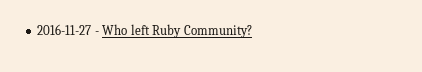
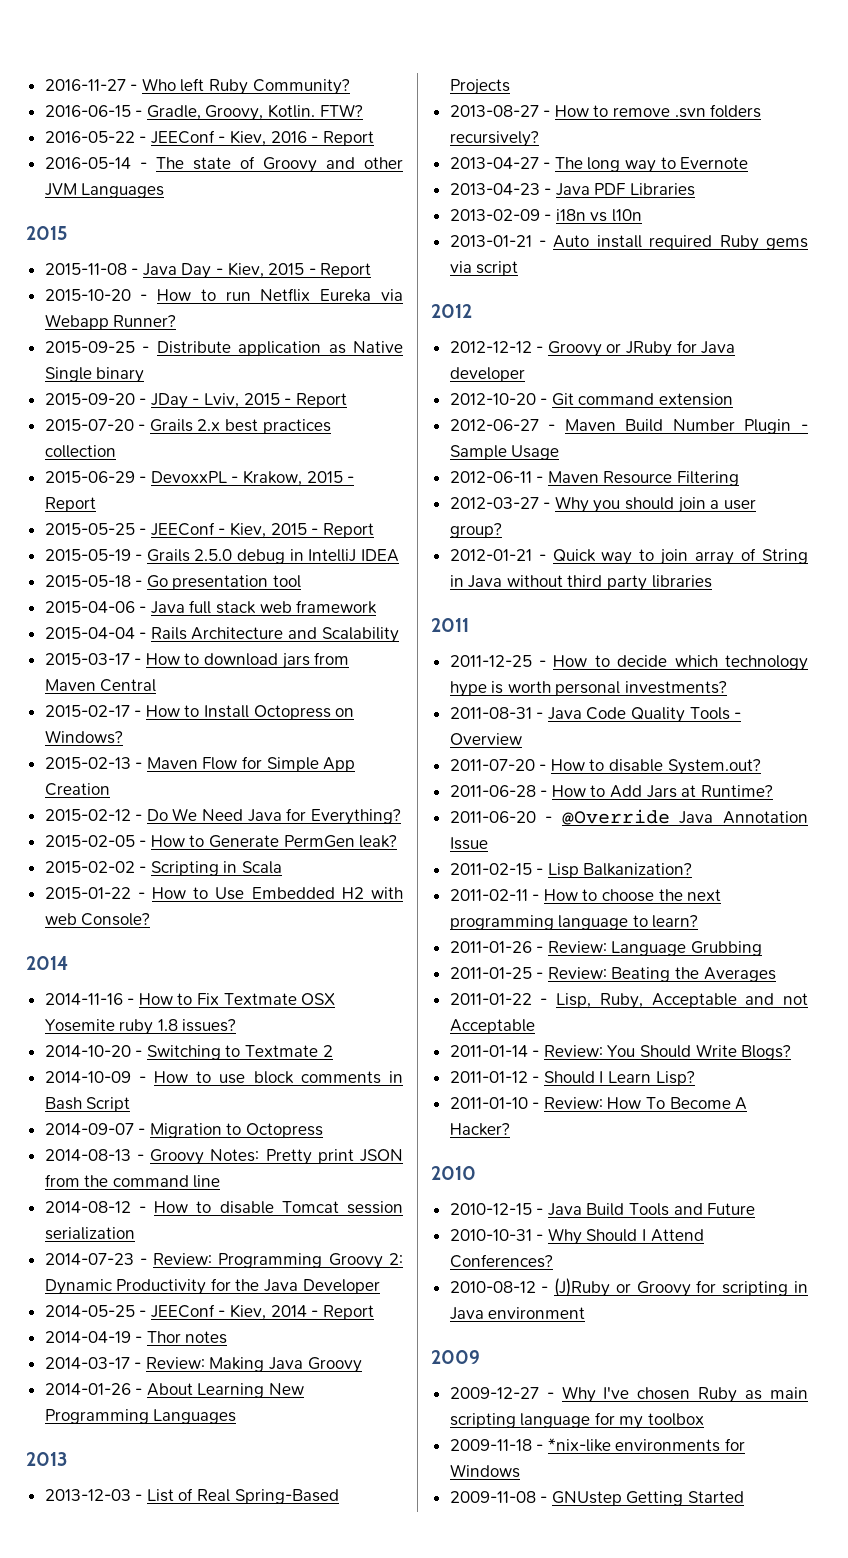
(252, 31) none -> [44,104,363,121] [44,130,374,146] [44,156,403,173] [44,183,165,198] [26,226,67,240] [44,262,372,279] [44,288,404,302] [44,314,177,330] [44,341,403,356] [44,367,145,383] [44,393,347,409] [44,419,331,434] [44,445,116,458] [44,470,355,486] [44,497,96,512] [44,522,374,538] [44,549,399,564] [44,575,302,590] [44,600,378,614] [44,627,399,643] [44,652,350,669] [44,679,157,692] [44,705,355,720] [44,730,123,744] [44,756,356,772] [44,783,110,796] [44,808,401,825] [44,835,398,848] [44,861,283,876] [44,887,403,900] [44,913,151,926] [26,956,68,970] [44,993,336,1005] [44,1019,237,1035] [44,1045,333,1060] [44,1071,404,1084] [44,1097,131,1112] [44,1123,324,1138] [44,1149,403,1165] [44,1174,221,1188] [44,1201,403,1214] [44,1227,135,1240] [44,1253,403,1269] [44,1278,380,1295] [44,1304,374,1320] [44,1331,228,1344] [44,1357,362,1373] [44,1383,305,1398] [44,1409,237,1424] [26,1452,68,1466] [44,1488,339,1504] [449,79,510,95] [449,104,762,118] [449,131,539,147] [449,157,749,173] [449,183,696,196] [449,209,643,222] [449,235,808,251] [449,261,519,276] [431,304,472,318] [449,340,736,357] [449,367,525,382] [449,393,734,406] [449,419,808,434] [449,445,560,460] [449,471,740,486] [449,496,756,513] [449,523,502,538] [449,548,808,565] [449,575,712,591] [431,618,469,632] [449,655,808,671] [449,681,728,697] [449,707,742,723] [449,733,522,745] [449,759,761,775] [449,785,773,798] [449,809,808,825] [449,837,488,850] [449,863,693,878] [449,889,722,902] [449,915,699,930] [449,941,763,956] [449,967,776,982] [449,993,808,1009] [449,1019,535,1034] [449,1044,792,1060] [449,1071,695,1086] [449,1097,748,1110] [449,1123,510,1136] [431,1166,476,1180] [449,1203,756,1216] [449,1228,704,1245] [449,1254,553,1268] [449,1278,808,1297] [449,1307,586,1320] [431,1350,480,1364] [449,1386,808,1403] [449,1412,705,1429] [449,1438,746,1452] [449,1464,520,1478] [449,1491,745,1506] // 2016-06-15 - Gradle, Groovy, Kotlin. FTW? // 2016-05-22 - JEEConf - Kiev, 2016 - Report // 2016-05-14 - The state of Groovy and other JVM Languages // 2015 // 2015-11-08 - Java Day - Kiev, 2015 - Report // 2015-10-20 - How to run Netflix Eureka via Webapp Runner? // 2015-09-25 - Distribute application as Native Single binary // 2015-09-20 - JDay - Lviv, 2015 - Report // 2015-07-20 - Grails 2.x best practices collection // 2015-06-29 - DevoxxPL - Krakow, 2015 - Report // 2015-05-25 - JEEConf - Kiev, 2015 - Report // 2015-05-19 - Grails 2.5.0 debug in IntelliJ IDEA // 2015-05-18 - Go presentation tool // 2015-04-06 - Java full stack web framework // 2015-04-04 - Rails Architecture and Scalability // 2015-03-17 - How to download jars from Maven Central // 2015-02-17 - How to Install Octopress on Windows? // 2015-02-13 - Maven Flow for Simple App Creation // 2015-02-12 - Do We Need Java for Everything? // 2015-02-05 - How to Generate PermGen leak? // 2015-02-02 - Scripting in Scala // 2015-01-22 - How to Use Embedded H2 with web Console? // 2014 // 2014-11-16 - How to Fix Textmate OSX Yosemite ruby 1.8 issues? // 2014-10-20 - Switching to Textmate 2 // 2014-10-09 - How to use block comments in Bash Script // 2014-09-07 - Migration to Octopress // 2014-08-13 - Groovy Notes: Pretty print JSON from the command line // 2014-08-12 - How to disable Tomcat session serialization // 2014-07-23 - Review: Programming Groovy 2: Dynamic Productivity for the Java Developer // 2014-05-25 - JEEConf - Kiev, 2014 - Report // 2014-04-19 - Thor notes // 2014-03-17 - Review: Making Java Groovy // 2014-01-26 - About Learning New Programming Languages // 2013 // 2013-12-03 - List of Real Spring-Based Projects // 2013-08-27 - How to remove .svn folders recursively? // 2013-04-27 - The long way to Evernote // 2013-04-23 - Java PDF Libraries // 2013-02-09 - i18n vs l10n // 2013-01-21 - Auto install required Ruby gems via script // 2012 // 2012-12-12 - Groovy or JRuby for Java developer // 2012-10-20 - Git command extension // 2012-06-27 - Maven Build Number Plugin - Sample Usage // 2012-06-11 - Maven Resource Filtering // 2012-03-27 - Why you should join a user group? // 2012-01-21 - Quick way to join array of String in Java without third party libraries // 2011 // 2011-12-25 - How to decide which technology hype is worth personal investments? // 2011-08-31 - Java Code Quality Tools - Overview // 2011-07-20 - How to disable System.out? // 2011-06-28 - How to Add Jars at Runtime? // 2011-06-20 - @Override Java Annotation Issue // 2011-02-15 - Lisp Balkanization? // 2011-02-11 - How to choose the next programming language to learn? // 2011-01-26 - Review: Language Grubbing // 2011-01-25 - Review: Beating the Averages // 2011-01-22 - Lisp, Ruby, Acceptable and not Acceptable // 2011-01-14 - Review: You Should Write Blogs? // 2011-01-12 - Should I Learn Lisp? // 2011-01-10 - Review: How To Become A Hacker? // 2010 // 2010-12-15 - Java Build Tools and Future // 2010-10-31 - Why Should I Attend Conferences? // 2010-08-12 - (J)Ruby or Groovy for scripting in Java environment // 2009 // 2009-12-27 - Why I've chosen Ruby as main scripting language for my toolbox // 2009-11-18 - *nix-like environments for Windows // 2009-11-08 - GNUstep Getting Started

